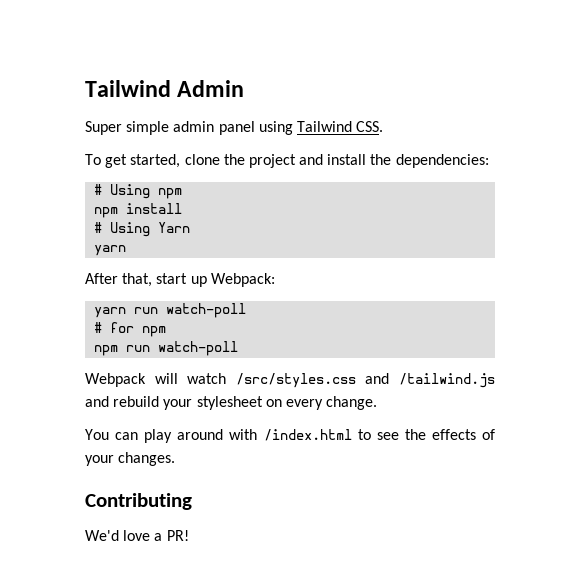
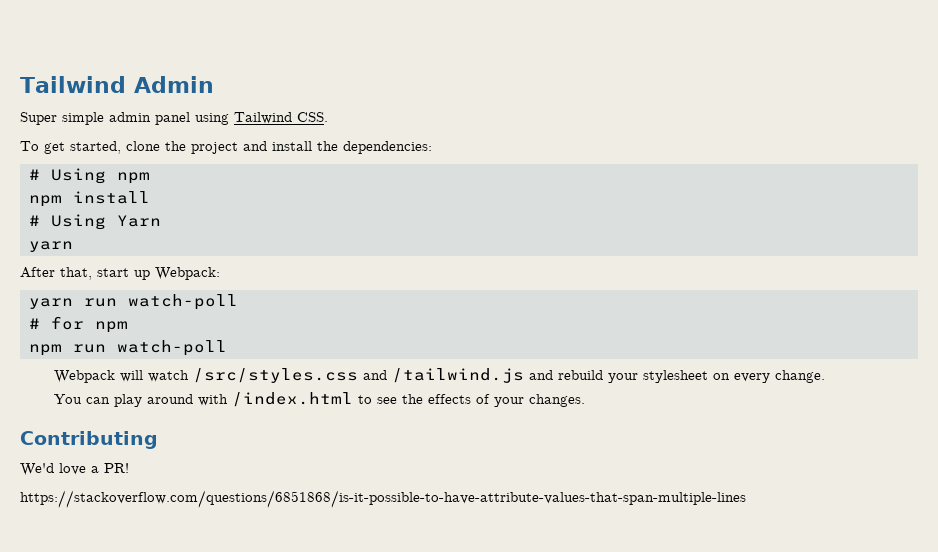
(189, 535) none -> [20,490,746,508] // https://stackoverflow.com/questions/6851868/is-it-possible-to-have-attribute-values-that-span-multiple-lines

